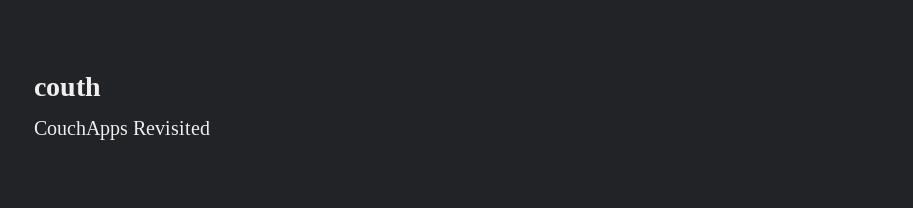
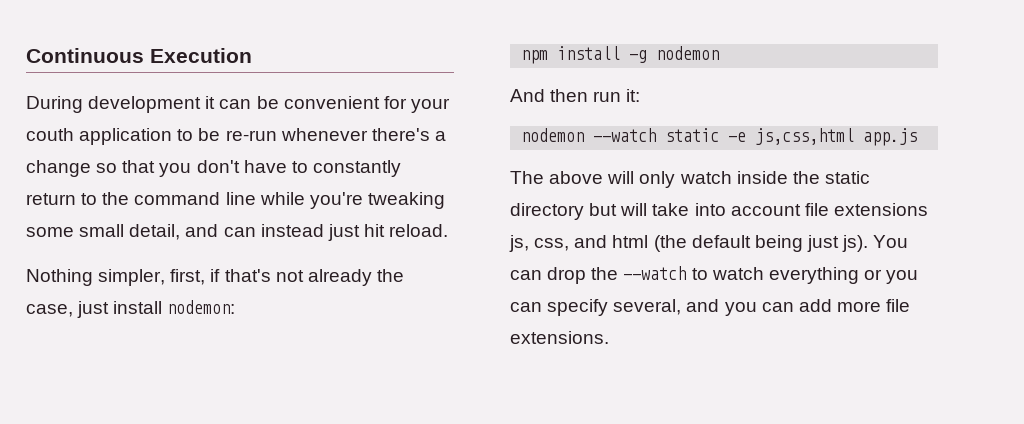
[34,77,101,96] [34,121,211,140] couth // CouchApps Revisited -> [26,48,252,63] [26,96,450,113] [26,128,446,145] [26,160,401,177] [26,192,445,209] [26,224,449,241] [26,269,404,286] [26,300,236,318] [521,46,720,64] [510,89,641,102] [521,128,918,146] [510,171,870,188] [510,203,928,220] [509,235,909,252] [510,266,919,284] [510,299,911,316] [510,331,609,344] Continuous Execution // During development it can be convenient for your couth application to be re-run whenever there's a change so that you don't have to constantly return to the command line while you're tweaking some small detail, and can instead just hit reload. // Nothing simpler, first, if that's not already the case, just install nodemon: // npm install -g nodemon // And then run it: // nodemon --watch static -e js,css,html app.js // The above will only watch inside the static directory but will take into account file extensions js, css, and html (the default being just js). You can drop the --watch to watch everything or you can specify several, and you can add more file extensions.

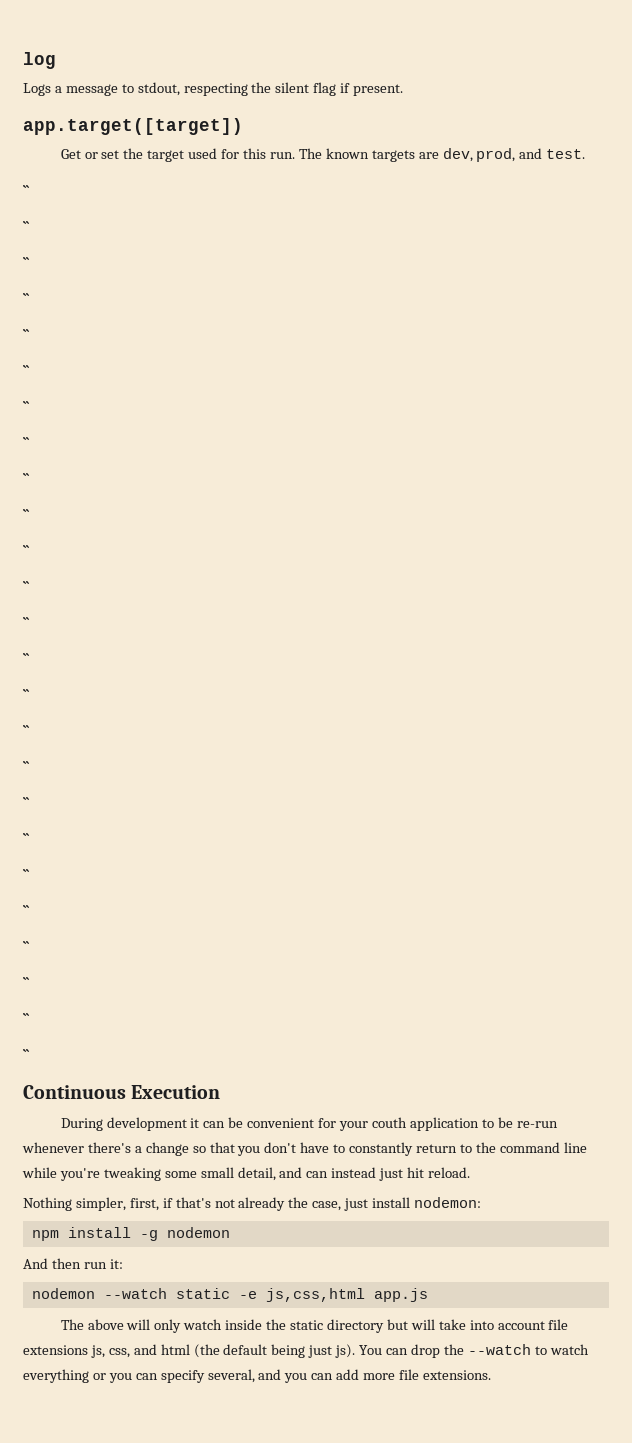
(26, 55) none -> [23,52,56,69] [23,82,404,96] [23,118,243,135] [60,148,586,162] [23,185,30,197] [23,221,30,233] [23,257,30,269] [23,293,30,305] [23,329,30,341] [23,365,30,377] [23,401,30,413] [23,437,30,449] [23,473,30,485] [23,509,30,521] [23,545,30,557] [23,581,30,593] [23,617,30,629] [23,653,30,665] [23,689,30,701] [23,725,30,737] [23,761,30,773] [23,797,30,809] [23,833,30,845] [23,869,30,881] [23,905,30,917] [23,941,30,953] [23,977,30,989] [23,1013,30,1025] [23,1049,30,1061] log // Logs a message to stdout, respecting the silent flag if present. // app.target([target]) // Get or set the target used for this run. The known targets are dev, prod, and test. // `` // `` // `` // `` // `` // `` // `` // `` // `` // `` // `` // `` // `` // `` // `` // `` // `` // `` // `` // `` // `` // `` // `` // `` // `` //

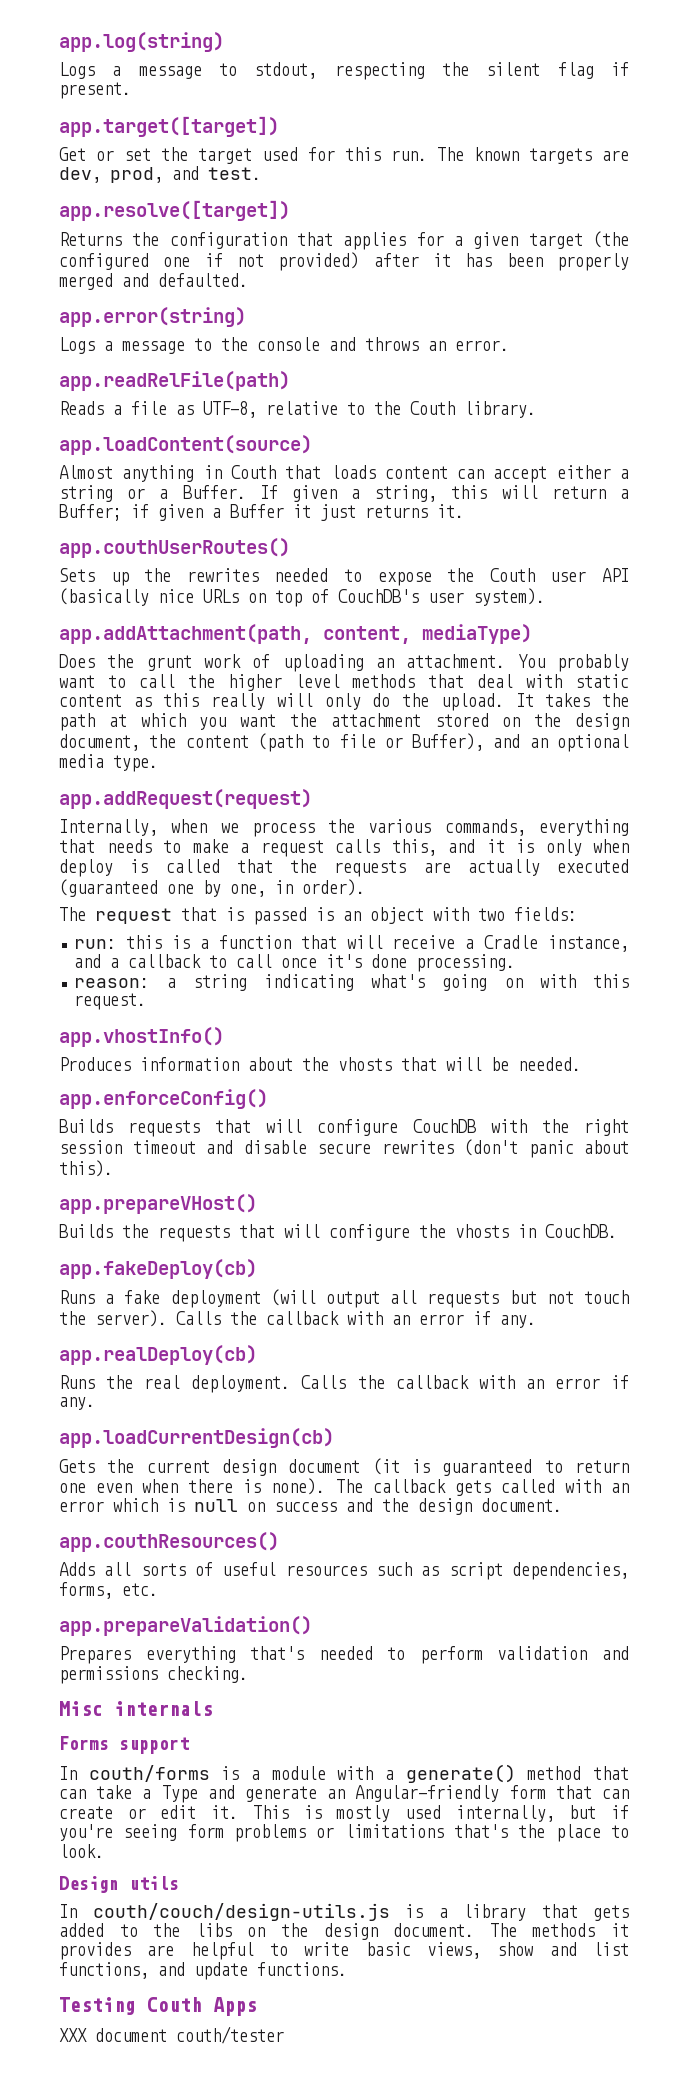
[23,52,56,69] log -> [59,32,224,52] app.log(string)
[23,185,30,197] [23,221,30,233] [23,257,30,269] [23,293,30,305] [23,329,30,341] [23,365,30,377] [23,401,30,413] [23,437,30,449] [23,473,30,485] [23,509,30,521] [23,545,30,557] [23,581,30,593] [23,617,30,629] [23,653,30,665] [23,689,30,701] [23,725,30,737] [23,761,30,773] [23,797,30,809] [23,833,30,845] [23,869,30,881] [23,905,30,917] [23,941,30,953] [23,977,30,989] [23,1013,30,1025] [23,1049,30,1061] [23,1085,221,1099] [60,1117,558,1131] [22,1142,587,1156] [22,1167,471,1181] [23,1197,482,1211] [31,1227,230,1241] [23,1258,123,1269] [31,1288,428,1302] [60,1319,569,1333] [23,1344,589,1358] [23,1369,491,1383] `` // `` // `` // `` // `` // `` // `` // `` // `` // `` // `` // `` // `` // `` // `` // `` // `` // `` // `` // `` // `` // `` // `` // `` // `` // Continuous Execution // During development it can be convenient for your couth application to be re-run whenever there's a change so that you don't have to constantly return to the command line while you're tweaking some small detail, and can instead just hit reload. // Nothing simpler, first, if that's not already the case, just install nodemon: // npm install -g nodemon // And then run it: // nodemon --watch static -e js,css,html app.js // The above will only watch inside the static directory but will take into account file extensions js, css, and html (the default being just js). You can drop the --watch to watch everything or you can specify several, and you can add more file extensions. -> [59,200,290,221] [59,231,629,250] [59,252,629,271] [59,273,248,290] [59,307,246,327] [59,337,509,354] [59,371,290,391] [59,401,536,418] [59,435,312,455] [59,465,629,483] [59,485,629,502] [59,504,464,521] [59,538,290,558] [59,568,630,586] [59,588,545,607] [59,624,532,644] [59,654,629,672] [59,674,629,691] [59,693,630,711] [59,713,629,731] [59,733,630,752] [59,754,158,772] [59,789,312,809] [59,819,629,837] [59,839,629,857] [59,859,629,877] [59,879,365,897] [59,907,577,925] [74,935,630,952] [74,954,516,972] [74,974,629,991] [74,993,147,1010] [59,1027,224,1047] [59,1057,581,1071] [59,1089,268,1109] [59,1119,629,1137] [59,1139,629,1158] [59,1160,113,1177] [59,1194,257,1214] [59,1224,617,1242] [59,1259,257,1279] [59,1289,629,1308] [59,1310,536,1328] [59,1345,257,1365] [59,1375,630,1393] [59,1397,95,1410] [59,1428,334,1448] [59,1458,629,1476] [59,1478,629,1496] [59,1498,562,1515] [59,1532,279,1552] [59,1562,629,1580] [59,1582,158,1599] [59,1616,312,1636] [59,1646,629,1664] [59,1666,248,1684] [59,1701,213,1716] [59,1736,189,1754] [59,1764,629,1783] [59,1785,629,1803] [59,1805,629,1822] [59,1824,629,1842] [59,1844,104,1858] [59,1876,179,1893] [59,1903,629,1921] [59,1923,630,1940] [59,1942,629,1960] [59,1962,347,1980] [59,1997,257,2016] [59,2026,284,2044] app.resolve([target]) // Returns the configuration that applies for a given target (the configured one if not provided) after it has been properly merged and defaulted. // app.error(string) // Logs a message to the console and throws an error. // app.readRelFile(path) // Reads a file as UTF-8, relative to the Couth library. // app.loadContent(source) // Almost anything in Couth that loads content can accept either a string or a Buffer. If given a string, this will return a Buffer; if given a Buffer it just returns it. // app.couthUserRoutes() // Sets up the rewrites needed to expose the Couth user API (basically nice URLs on top of CouchDB's user system). // app.addAttachment(path, content, mediaType) // Does the grunt work of uploading an attachment. You probably want to call the higher level methods that deal with static content as this really will only do the upload. It takes the path at which you want the attachment stored on the design document, the content (path to file or Buffer), and an optional media type. // app.addRequest(request) // Internally, when we process the various commands, everything that needs to make a request calls this, and it is only when deploy is called that the requests are actually executed (guaranteed one by one, in order). // The request that is passed is an object with two fields: // run: this is a function that will receive a Cradle instance, and a callback to call once it's done processing. // reason: a string indicating what's going on with this request. // app.vhostInfo() // Produces information about the vhosts that will be needed. // app.enforceConfig() // Builds requests that will configure CouchDB with the right session timeout and disable secure rewrites (don't panic about this). // app.prepareVHost() // Builds the requests that will configure the vhosts in CouchDB. // app.fakeDeploy(cb) // Runs a fake deployment (will output all requests but not touch the server). Calls the callback with an error if any. // app.realDeploy(cb) // Runs the real deployment. Calls the callback with an error if any. // app.loadCurrentDesign(cb) // Gets the current design document (it is guaranteed to return one even when there is none). The callback gets called with an error which is null on success and the design document. // app.couthResources() // Adds all sorts of useful resources such as script dependencies, forms, etc. // app.prepareValidation() // Prepares everything that's needed to perform validation and permissions checking. // Misc internals // Forms support // In couth/forms is a module with a generate() method that can take a Type and generate an Angular-friendly form that can create or edit it. This is mostly used internally, but if you're seeing form problems or limitations that's the place to look. // Design utils // In couth/couch/design-utils.js is a library that gets added to the libs on the design document. The methods it provides are helpful to write basic views, show and list functions, and update functions. // Testing Couth Apps // XXX document couth/tester

